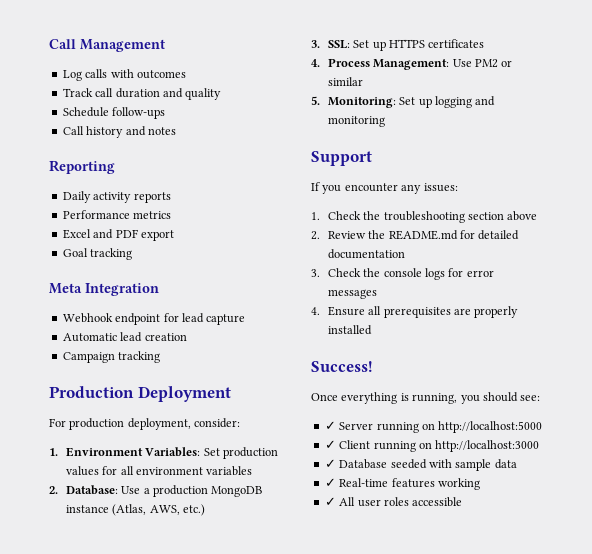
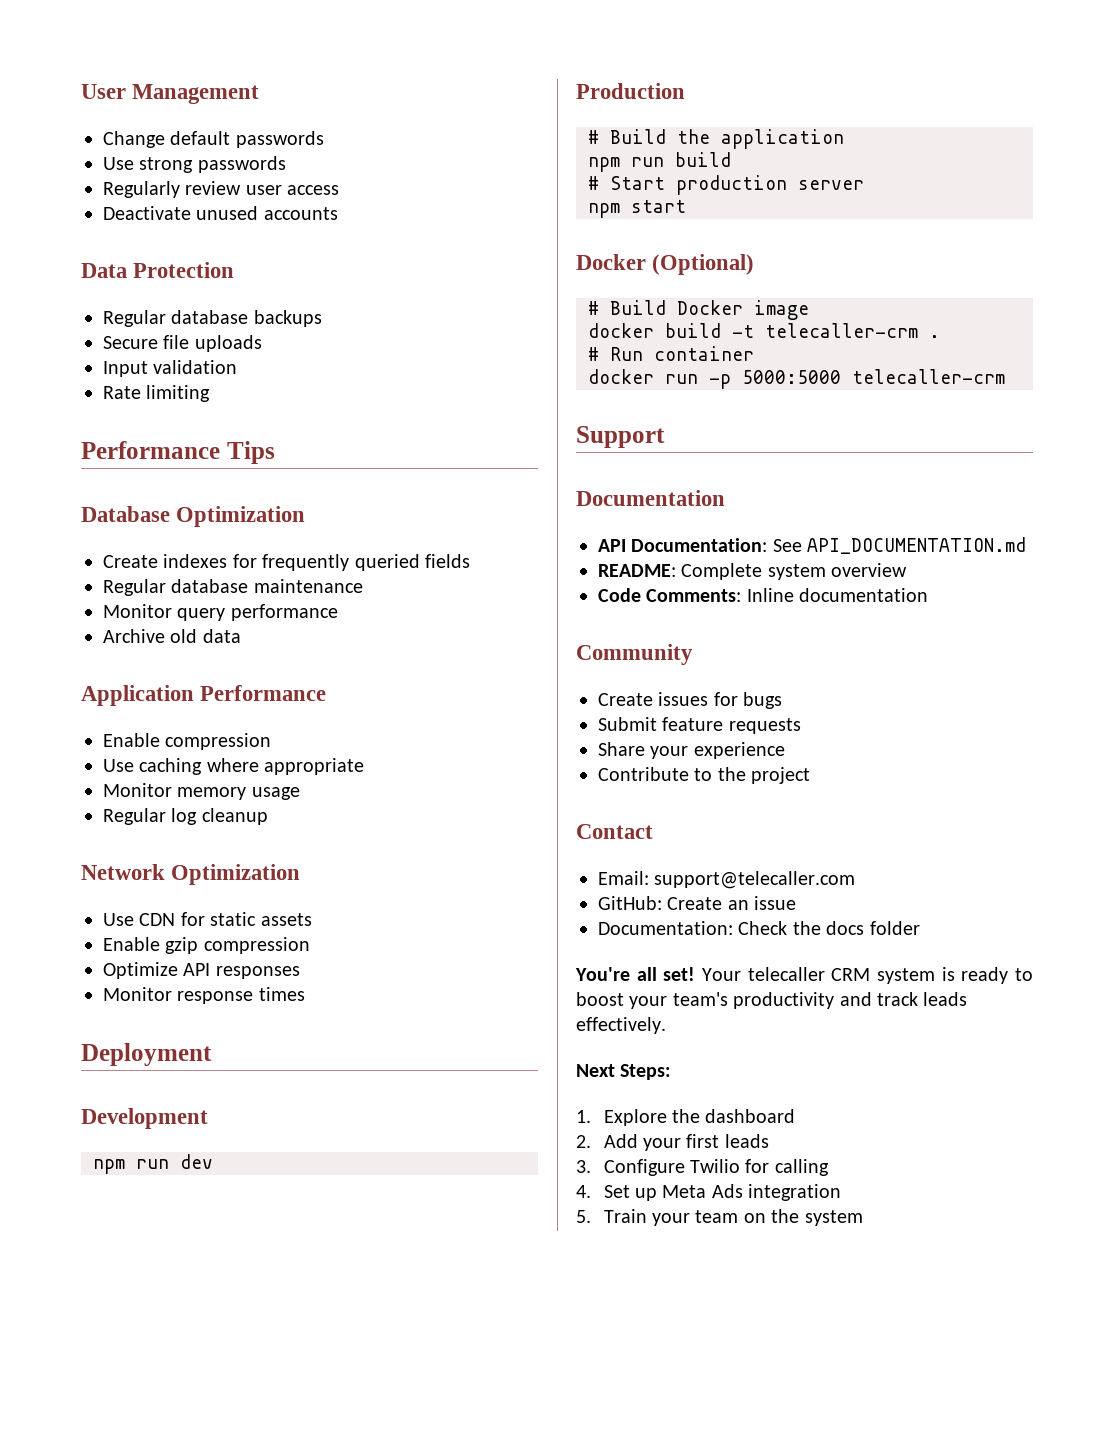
[49,39,76,49] Call -> [81,84,126,99] User
[62,69,186,81] [62,88,222,100] [62,107,166,119] [62,126,176,138] [49,160,115,174] [62,191,171,203] [62,210,172,219] [62,229,174,241] [62,248,133,260] [49,283,159,296] [62,313,246,325] [62,332,187,342] [62,351,161,363] [49,386,231,402] [49,418,241,430] [49,447,278,459] [65,466,253,476] [49,485,263,497] [65,504,205,516] [311,39,485,51] [311,58,513,70] [327,77,363,86] [311,96,496,108] [327,116,385,127] [311,151,372,166] [311,182,458,194] [311,211,538,223] [311,230,520,240] [327,249,405,259] [311,268,494,280] [327,289,377,299] [311,306,519,318] [327,325,372,335] [311,361,373,372] [311,392,541,404] [324,421,543,433] [324,440,540,452] [324,459,517,471] [324,478,480,490] [324,497,463,507] Log calls with outcomes // Track call duration and quality // Schedule follow-ups // Call history and notes // Reporting // Daily activity reports // Performance metrics // Excel and PDF export // Goal tracking // Meta Integration // Webhook endpoint for lead capture // Automatic lead creation // Campaign tracking // Production Deployment // For production deployment, consider: // 1. Environment Variables: Set production values for all environment variables // 2. Database: Use a production MongoDB instance (Atlas, AWS, etc.) // 3. SSL: Set up HTTPS certificates // 4. Process Management: Use PM2 or similar // 5. Monitoring: Set up logging and monitoring // Support // If you encounter any issues: // 1. Check the troubleshooting section above // 2. Review the README.md for detailed documentation // 3. Check the console logs for error messages // 4. Ensure all prerequisites are properly installed // Success! // Once everything is running, you should see: // ✓ Server running on http://localhost:5000 // ✓ Client running on http://localhost:3000 // ✓ Database seeded with sample data // ✓ Real-time features working // ✓ All user roles accessible -> [103,131,324,148] [103,156,286,173] [103,181,340,198] [103,206,338,220] [81,262,235,278] [103,310,322,327] [103,335,262,352] [103,360,238,377] [103,385,211,402] [81,441,275,464] [81,506,306,527] [103,554,470,571] [103,579,363,596] [103,604,338,621] [103,629,241,643] [81,685,327,706] [103,733,272,750] [103,758,365,775] [103,783,300,800] [103,808,268,825] [81,864,301,885] [103,912,312,926] [103,937,310,954] [103,962,300,979] [103,987,305,1004] [81,1043,212,1066] [81,1108,208,1129] [93,1154,213,1174] [576,83,685,99] [588,129,844,149] [588,152,731,172] [588,175,864,195] [588,200,686,218] [576,254,755,275] [588,300,809,320] [588,323,940,338] [588,346,754,361] [588,369,1005,389] [576,426,665,448] [576,490,725,506] [598,537,1027,554] [598,563,908,580] [598,588,929,602] [576,644,693,665] [598,692,783,709] [598,717,801,734] [598,742,785,759] [598,767,811,784] [576,824,653,839] [598,871,856,889] [598,896,797,910] [598,921,920,935] [575,967,1033,984] [576,992,968,1009] [576,1017,666,1034] [576,1064,672,1080] [576,1109,796,1126] [576,1134,769,1151] [576,1159,829,1176] [576,1184,842,1201] [576,1209,863,1226] Change default passwords // Use strong passwords // Regularly review user access // Deactivate unused accounts // Data Protection // Regular database backups // Secure file uploads // Input validation // Rate limiting // Performance Tips // Database Optimization // Create indexes for frequently queried fields // Regular database maintenance // Monitor query performance // Archive old data // Application Performance // Enable compression // Use caching where appropriate // Monitor memory usage // Regular log cleanup // Network Optimization // Use CDN for static assets // Enable gzip compression // Optimize API responses // Monitor response times // Deployment // Development // npm run dev // Production // # Build the application // npm run build // # Start production server // npm start // Docker (Optional) // # Build Docker image // docker build -t telecaller-crm . // # Run container // docker run -p 5000:5000 telecaller-crm // Support // Documentation // API Documentation: See API_DOCUMENTATION.md // README: Complete system overview // Code Comments: Inline documentation // Community // Create issues for bugs // Submit feature requests // Share your experience // Contribute to the project // Contact // Email: support@telecaller.com // GitHub: Create an issue // Documentation: Check the docs folder // You're all set! Your telecaller CRM system is ready to boost your team's productivity and track leads effectively. // Next Steps: // 1. Explore the dashboard // 2. Add your first leads // 3. Configure Twilio for calling // 4. Set up Meta Ads integration // 5. Train your team on the system

